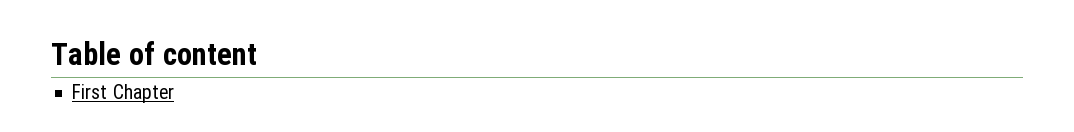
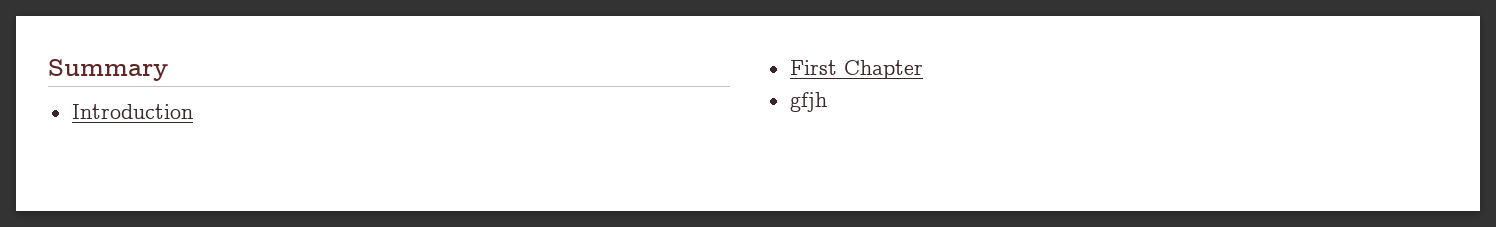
[51,41,258,65] Table of content -> [48,59,168,81] [71,104,193,119] Summary // Introduction
(174, 93) none -> [789,92,827,112] // gfjh

